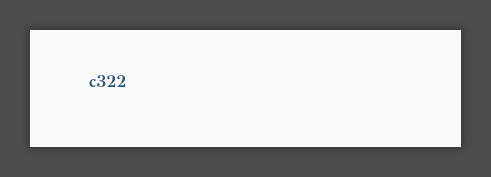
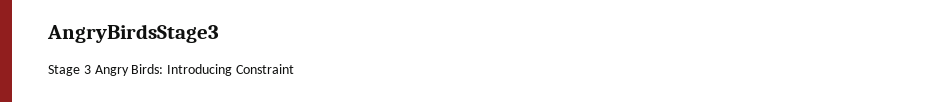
[89,75,126,87] c322 -> [47,24,219,43] [48,64,294,76] AngryBirdsStage3 // Stage 3 Angry Birds: Introducing Constraint

